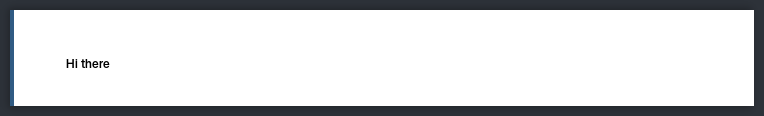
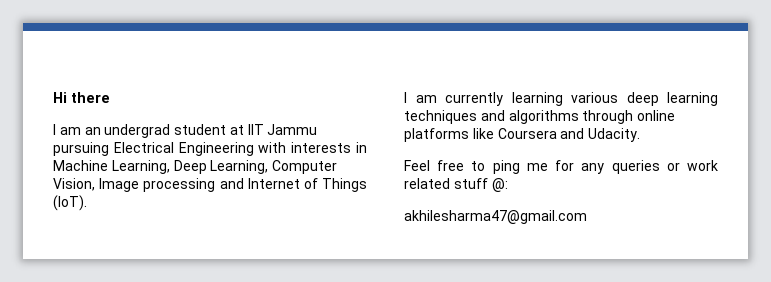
(111, 63) none -> [53,124,318,138] [53,142,368,156] [53,160,338,174] [53,178,367,192] [53,195,87,211] [404,92,718,106] [404,110,676,124] [404,128,641,142] [404,160,718,174] [404,178,508,192] [404,210,587,224] // I am an undergrad student at IIT Jammu pursuing Electrical Engineering with interests in Machine Learning, Deep Learning, Computer Vision, Image processing and Internet of Things (IoT). // I am currently learning various deep learning techniques and algorithms through online platforms like Coursera and Udacity. // Feel free to ping me for any queries or work related stuff @: // akhilesharma47@gmail.com

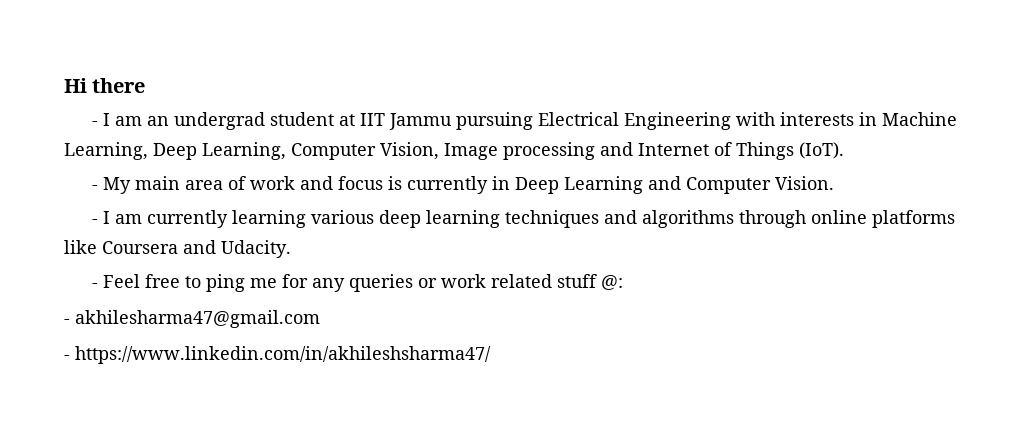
(110, 97) none -> [91,121,98,126] -
(87, 203) none -> [91,176,834,194] [91,219,98,224] - My main area of work and focus is currently in Deep Learning and Computer Vision. // -
(641, 135) none -> [91,283,98,288] -
(508, 185) none -> [64,319,70,324] -
(587, 217) none -> [64,346,491,364] // - https://www.linkedin.com/in/akhileshsharma47/

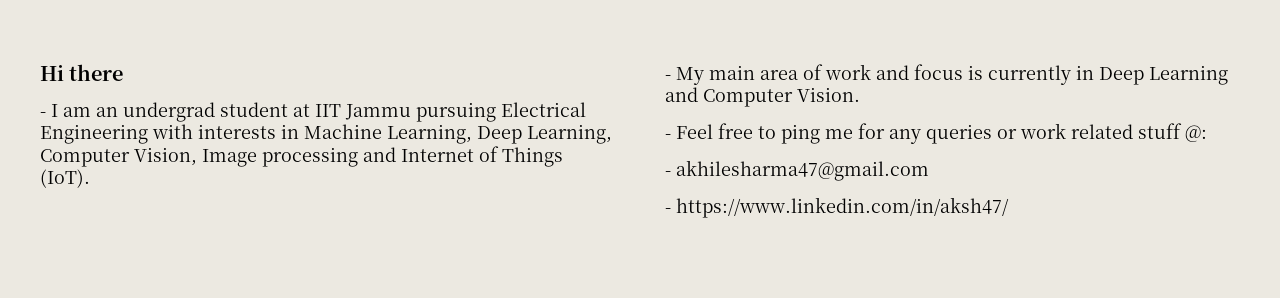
[91,210,955,228] [64,240,291,258] // - I am currently learning various deep learning techniques and algorithms through online platforms like Coursera and Udacity. -> (860, 94) none
[75,346,491,364] https://www.linkedin.com/in/akhileshsharma47/ -> [676,197,1009,218] https://www.linkedin.com/in/aksh47/

